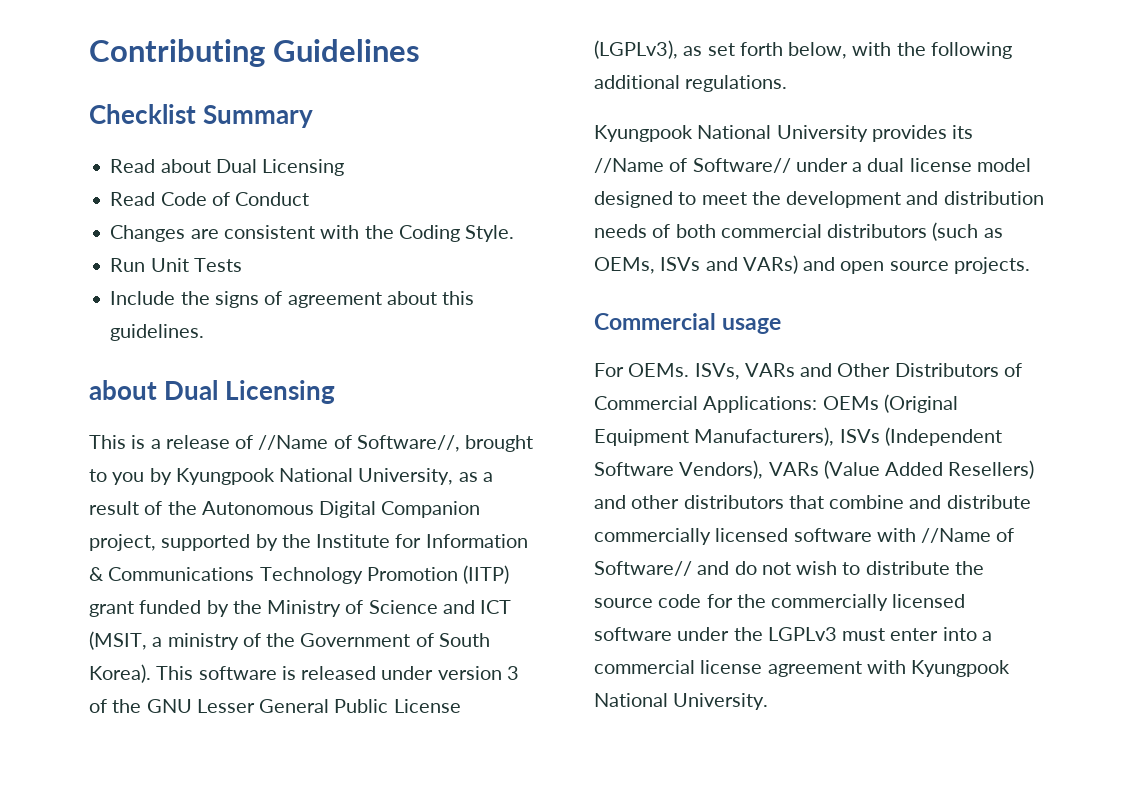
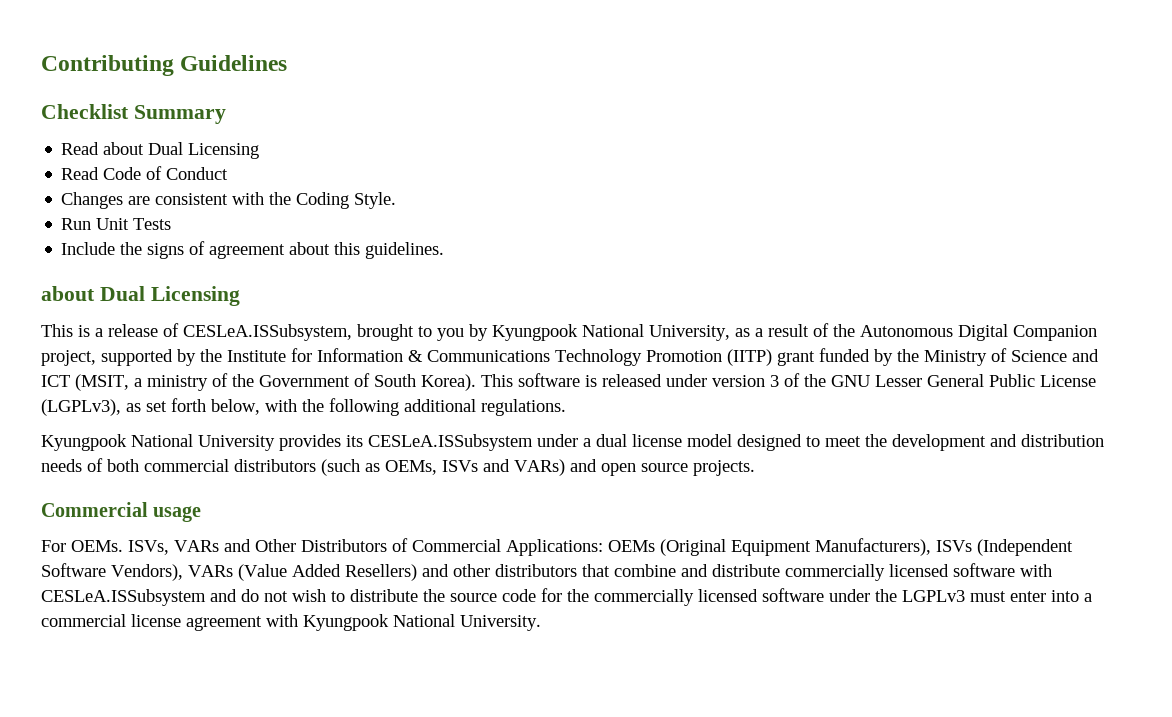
[258,435,460,452] //Name of Software//, -> [183,324,352,341] CESLeA.ISSubsystem,
[594,158,791,173] //Name of Software// -> [368,434,533,451] CESLeA.ISSubsystem
[921,528,1015,543] [594,561,692,576] //Name of Software// -> [41,589,206,606] CESLeA.ISSubsystem

